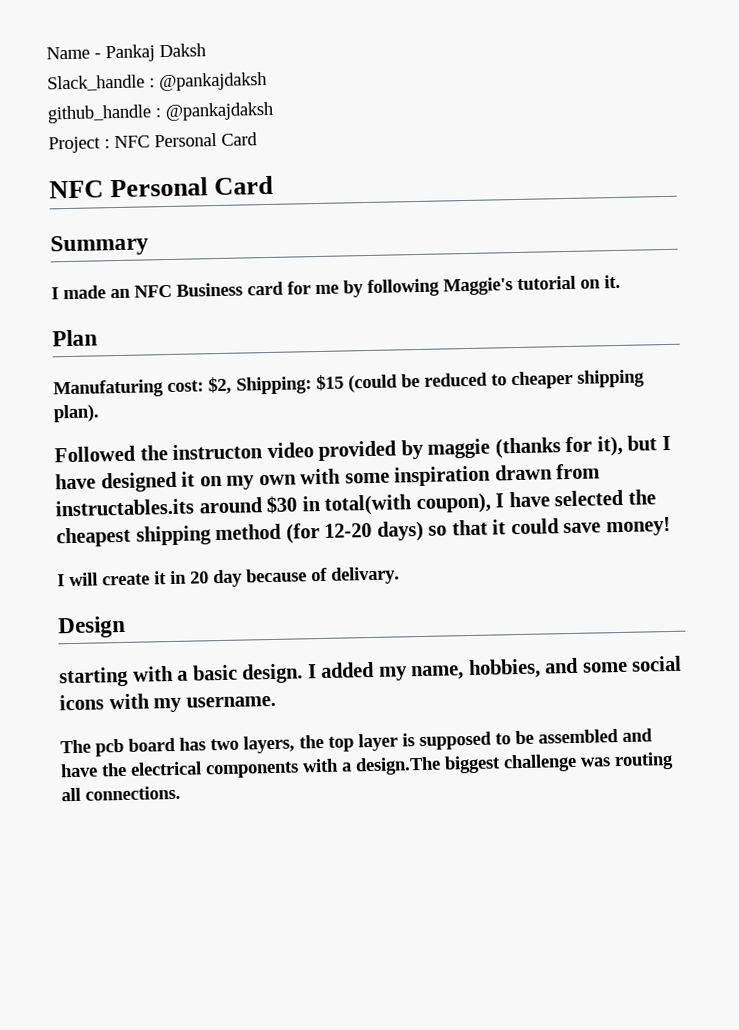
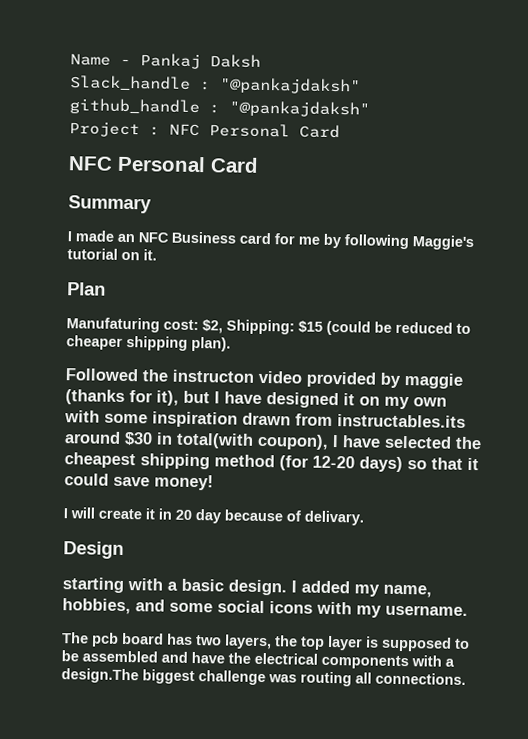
[159,71,267,92] @pankajdaksh -> [220,77,361,95] "@pankajdaksh"
[165,101,274,122] @pankajdaksh -> [229,100,370,118] "@pankajdaksh"

